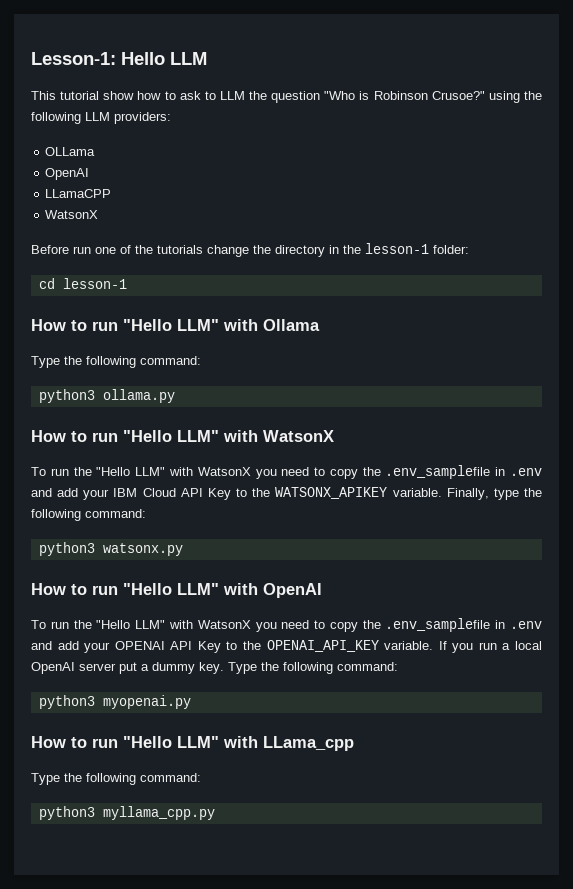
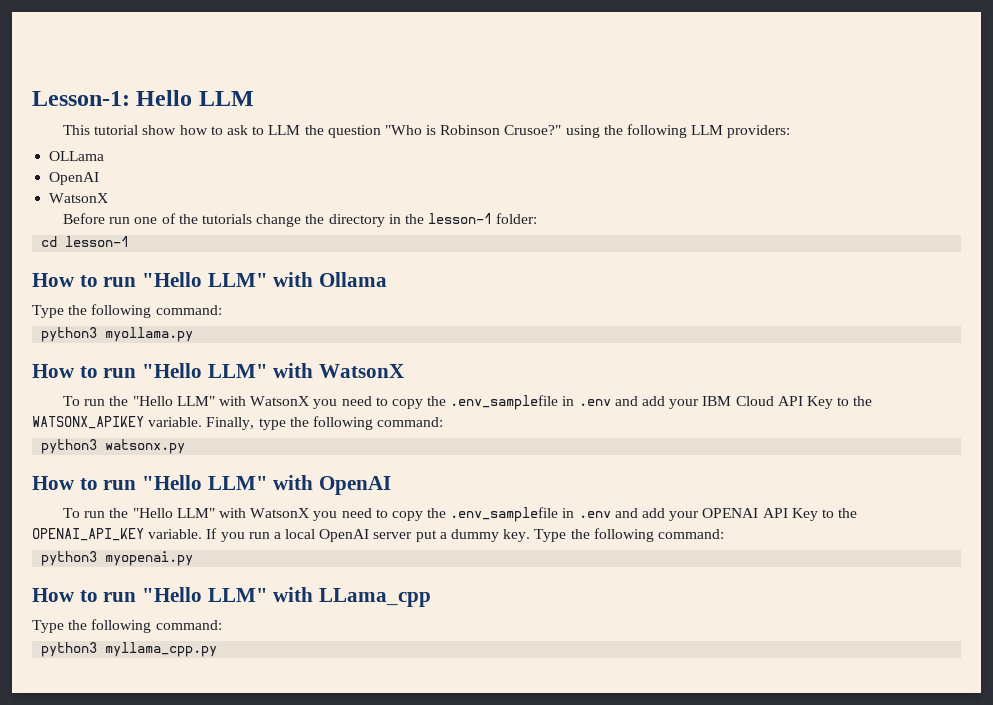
[45,189,112,198] // LLamaCPP -> (100, 178) none
[102,389,175,403] ollama.py -> [105,327,194,342] myollama.py

